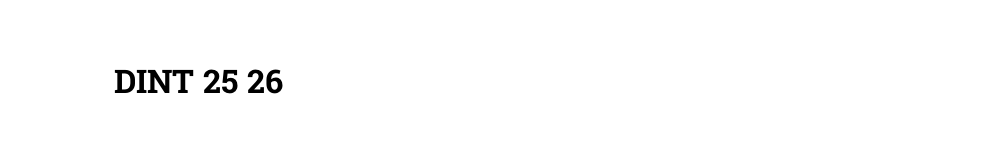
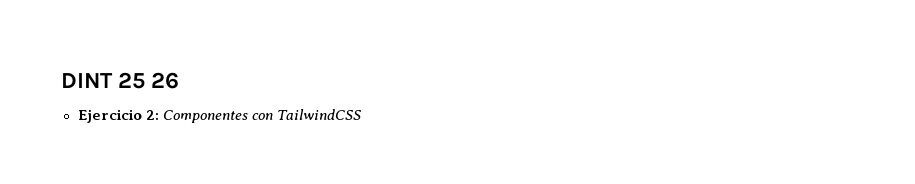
(283, 81) none -> [77,109,361,123] // Ejercicio 2: Componentes con TailwindCSS

